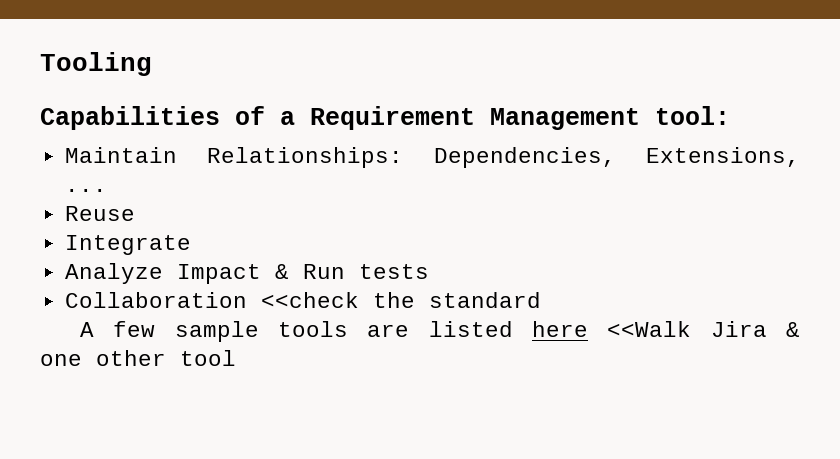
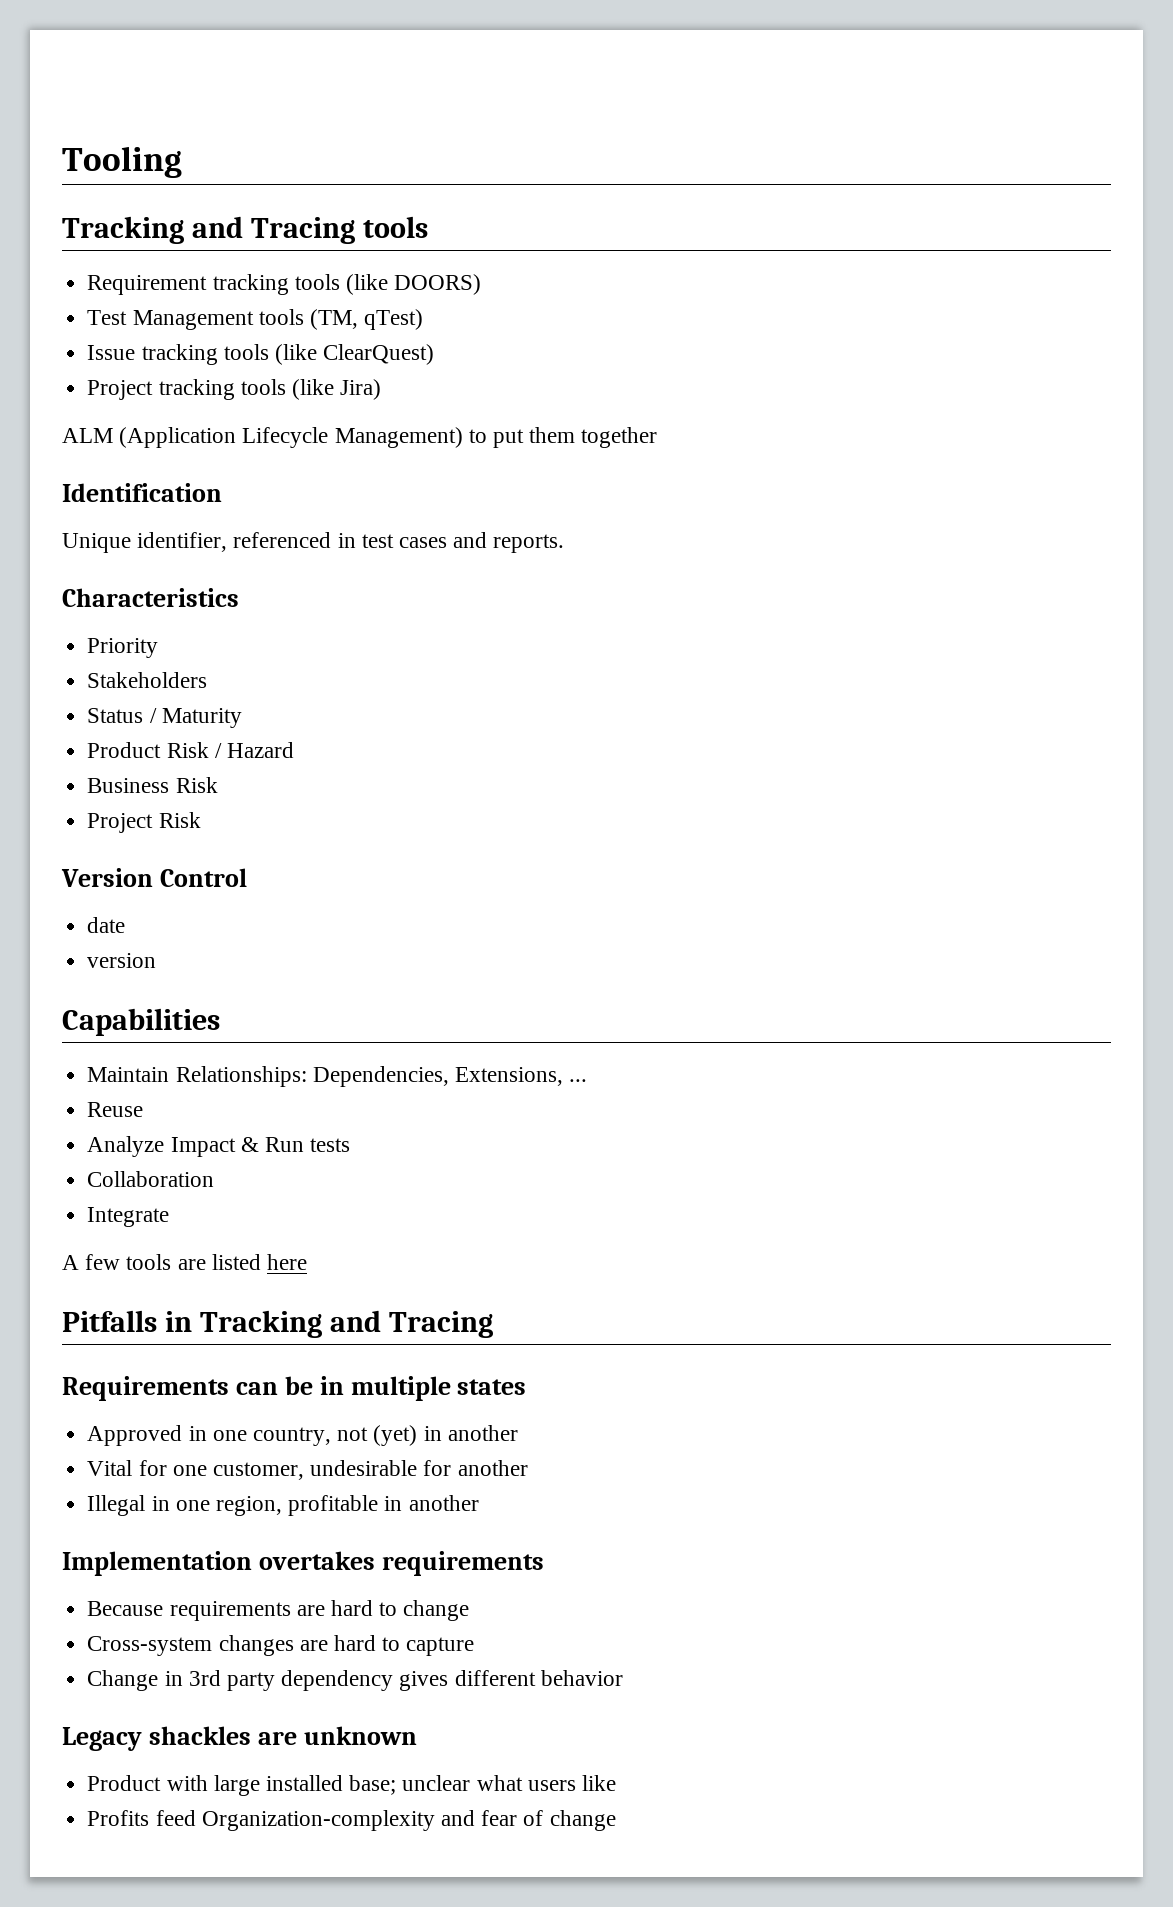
[40,106,730,130] Capabilities of a Requirement Management tool: -> [62,216,428,244] [87,274,482,295] [87,309,424,330] [87,344,435,365] [87,379,382,400] [62,427,658,448] [62,483,222,502] [62,532,565,553] [62,588,239,607] [87,638,159,658] [87,672,208,688] [87,708,242,728] [87,742,294,758] [87,777,218,793] [87,812,201,833] [61,868,247,887] [87,917,126,933] [87,953,157,968] [62,1008,220,1036] Tracking and Tracing tools // Requirement tracking tools (like DOORS) // Test Management tools (TM, qTest) // Issue tracking tools (like ClearQuest) // Project tracking tools (like Jira) // ALM (Application Lifecycle Management) to put them together // Identification // Unique identifier, referenced in test cases and reports. // Characteristics // Priority // Stakeholders // Status / Maturity // Product Risk / Hazard // Business Risk // Project Risk // Version Control // date // version // Capabilities
[64,235,191,255] // Integrate -> (144, 1109) none
[260,292,541,308] <<check the standard -> [87,1207,170,1227] // Integrate
[174,321,259,342] sample -> (121, 1262) none
[607,321,801,337] [40,350,236,366] <<Walk Jira & one other tool -> [62,1310,493,1338] [62,1376,527,1401] [87,1425,518,1446] [87,1460,528,1480] [87,1495,479,1516] [62,1551,544,1576] [87,1600,470,1621] [87,1635,475,1656] [87,1670,623,1691] [62,1726,417,1751] [87,1775,616,1796] [87,1810,616,1831] // Pitfalls in Tracking and Tracing // Requirements can be in multiple states // Approved in one country, not (yet) in another // Vital for one customer, undesirable for another // Illegal in one region, profitable in another // Implementation overtakes requirements // Because requirements are hard to change // Cross-system changes are hard to capture // Change in 3rd party dependency gives different behavior // Legacy shackles are unknown // Product with large installed base; unclear what users like // Profits feed Organization-complexity and fear of change

